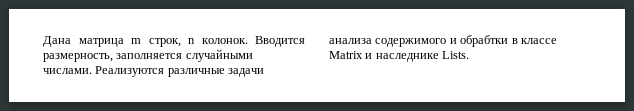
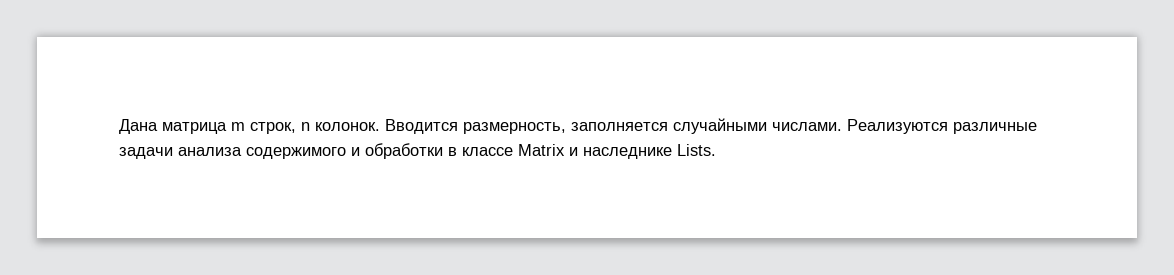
[460,35,509,47] обрабтки -> [365,143,443,159] обработки

